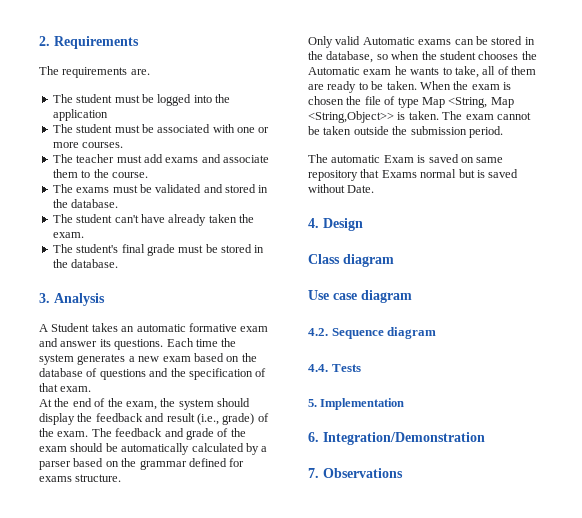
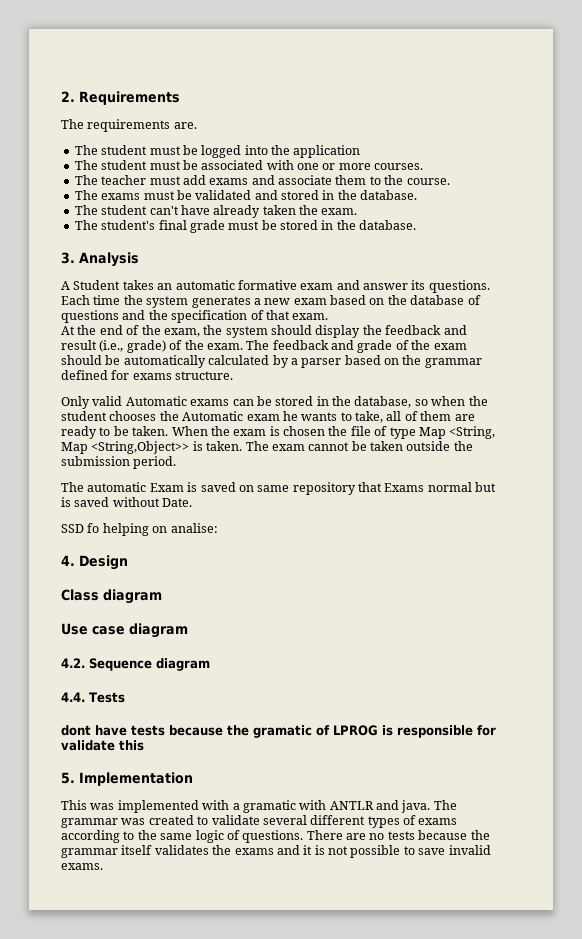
(375, 189) none -> [61,523,218,536] // SSD fo helping on analise:
[308,398,405,410] [308,432,485,445] [308,468,403,478] 5. Implementation // 6. Integration/Demonstration // 7. Observations -> [61,725,496,738] [61,740,144,751] [61,772,193,786] [61,800,457,813] [61,815,458,828] [61,830,490,843] [61,845,491,858] [61,863,103,870] dont have tests because the gramatic of LPROG is responsible for validate this // 5. Implementation // This was implemented with a gramatic with ANTLR and java. The grammar was created to validate several different types of exams according to the same logic of questions. There are no tests because the grammar itself validates the exams and it is not possible to save invalid exams.

